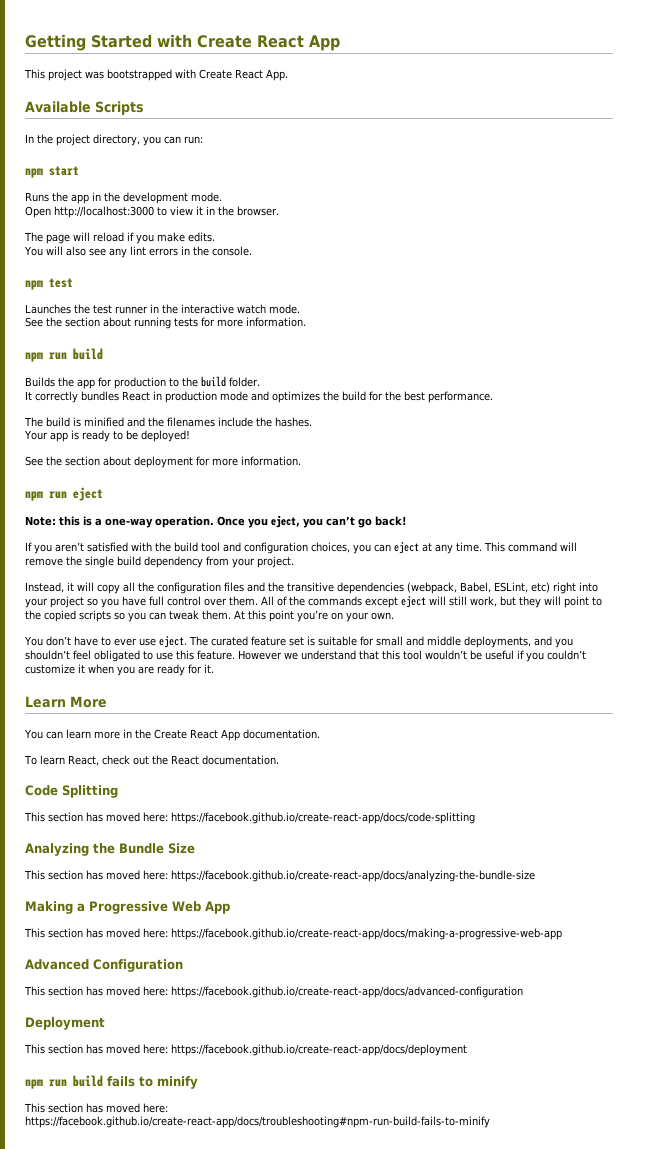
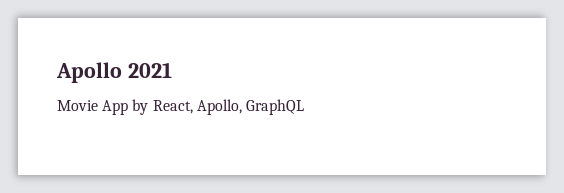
[25,34,340,51] [24,69,288,81] [25,101,144,115] [25,134,203,146] [25,166,79,178] [25,192,222,204] [25,206,279,218] [24,232,215,244] [24,246,252,258] [25,278,73,290] [25,304,300,314] [25,317,306,329] [25,348,103,362] [25,376,260,389] [25,391,493,403] [24,417,312,427] [24,430,190,442] [25,456,301,468] [25,487,103,501] [25,515,407,528] [25,542,577,554] [25,556,294,568] [25,582,598,594] [25,596,602,608] [25,610,394,622] [24,636,573,648] [25,650,586,662] [25,664,214,676] [25,696,107,708] [24,729,320,741] [24,755,279,766] [25,785,118,798] [24,812,475,824] [25,843,195,856] [24,870,535,882] [25,901,230,914] [24,928,562,940] [25,959,183,972] [24,986,523,998] [25,1017,105,1030] [24,1044,467,1056] [25,1075,198,1089] [24,1103,168,1113] [25,1116,490,1128] Getting Started with Create React App // This project was bootstrapped with Create React App. // Available Scripts // In the project directory, you can run: // npm start // Runs the app in the development mode. // Open http://localhost:3000 to view it in the browser. // The page will reload if you make edits. // You will also see any lint errors in the console. // npm test // Launches the test runner in the interactive watch mode. // See the section about running tests for more information. // npm run build // Builds the app for production to the build folder. // It correctly bundles React in production mode and optimizes the build for the best performance. // The build is minified and the filenames include the hashes. // Your app is ready to be deployed! // See the section about deployment for more information. // npm run eject // Note: this is a one-way operation. Once you eject, you can’t go back! // If you aren’t satisfied with the build tool and configuration choices, you can eject at any time. This command will remove the single build dependency from your project. // Instead, it will copy all the configuration files and the transitive dependencies (webpack, Babel, ESLint, etc) right into your project so you have full control over them. All of the commands except eject will still work, but they will point to the copied scripts so you can tweak them. At this point you’re on your own. // You don’t have to ever use eject. The curated feature set is suitable for small and middle deployments, and you shouldn’t feel obligated to use this feature. However we understand that this tool wouldn’t be useful if you couldn’t customize it when you are ready for it. // Learn More // You can learn more in the Create React App documentation. // To learn React, check out the React documentation. // Code Splitting // This section has moved here: https://facebook.github.io/create-react-app/docs/code-splitting // Analyzing the Bundle Size // This section has moved here: https://facebook.github.io/create-react-app/docs/analyzing-the-bundle-size // Making a Progressive Web App // This section has moved here: https://facebook.github.io/create-react-app/docs/making-a-progressive-web-app // Advanced Configuration // This section has moved here: https://facebook.github.io/create-react-app/docs/advanced-configuration // Deployment // This section has moved here: https://facebook.github.io/create-react-app/docs/deployment // npm run build fails to minify // This section has moved here: https://facebook.github.io/create-react-app/docs/troubleshooting#npm-run-build-fails-to-minify -> [56,62,172,83] [57,99,304,115] Apollo 2021 // Movie App by React, Apollo, GraphQL

